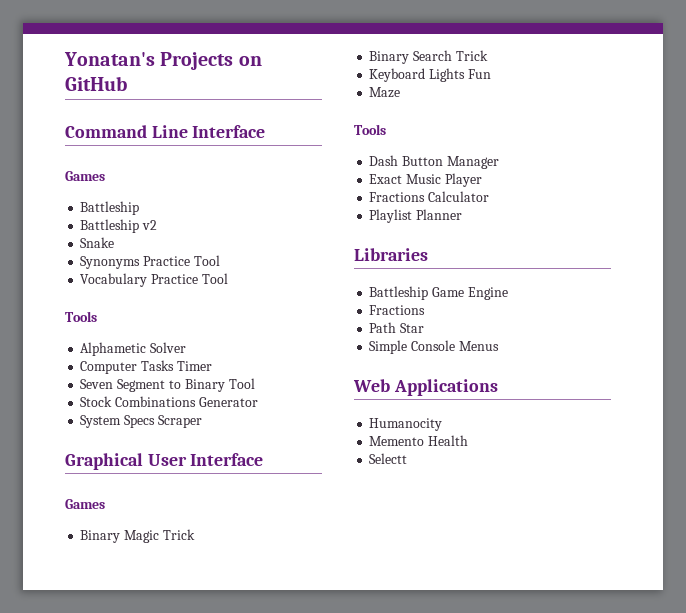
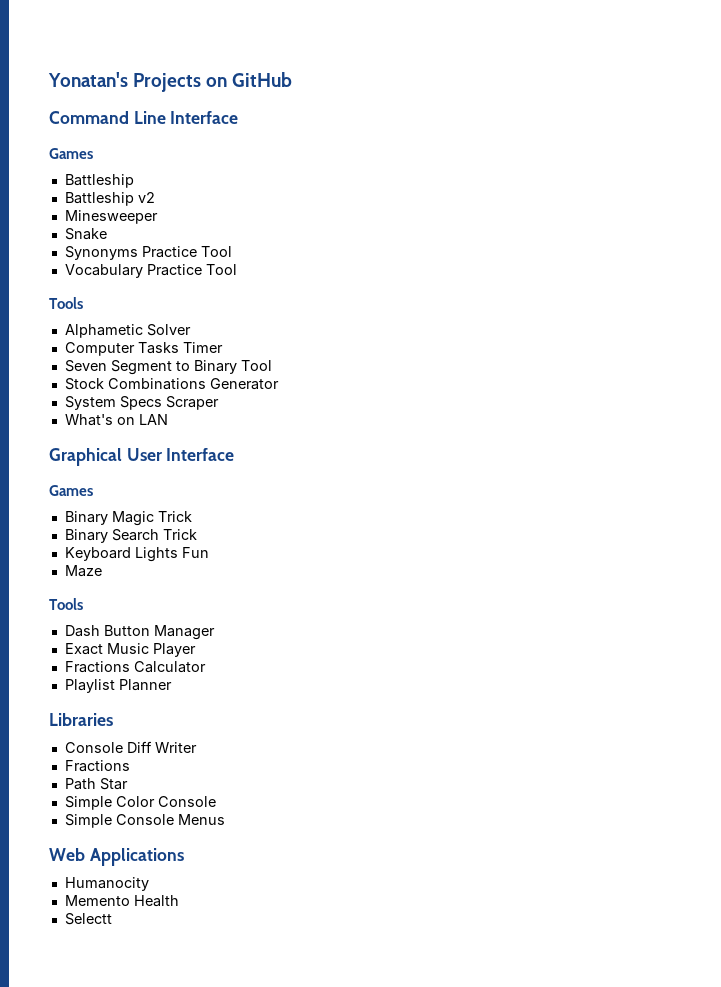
(158, 225) none -> [64,210,158,224] // Minesweeper
(202, 421) none -> [64,414,168,426] // What's on LAN
[369,286,508,300] Battleship Game Engine -> [64,741,197,753] Console Diff Writer
(425, 328) none -> [64,796,216,810] // Simple Color Console

